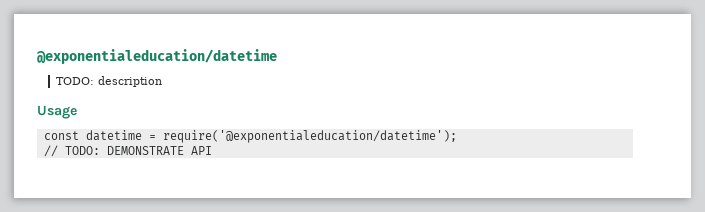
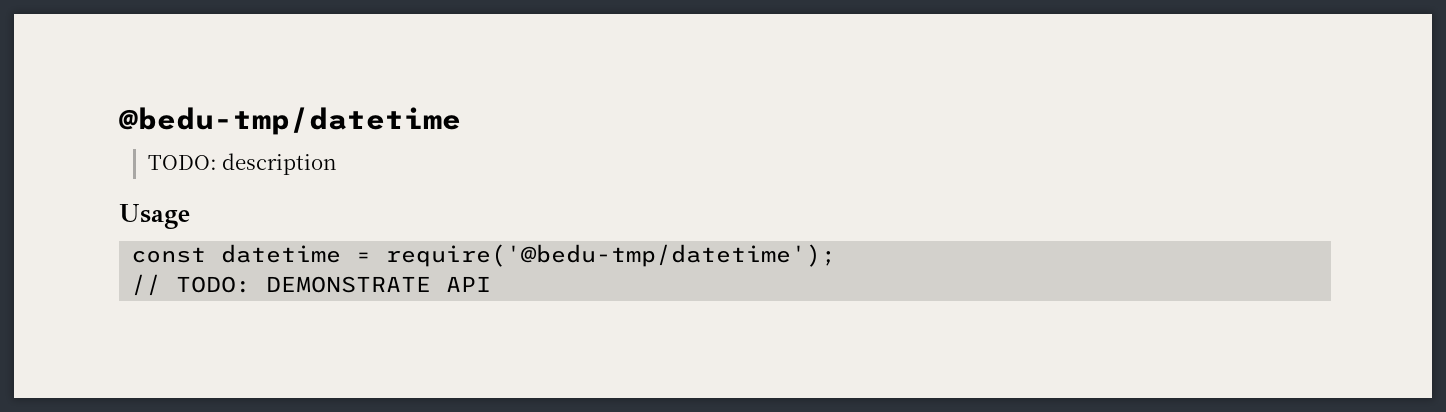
[36,49,277,64] @exponentialeducation/datetime -> [119,107,461,135] @bedu-tmp/datetime
[162,130,457,143] require('@exponentialeducation/datetime'); -> [386,244,837,267] require('@bedu-tmp/datetime');

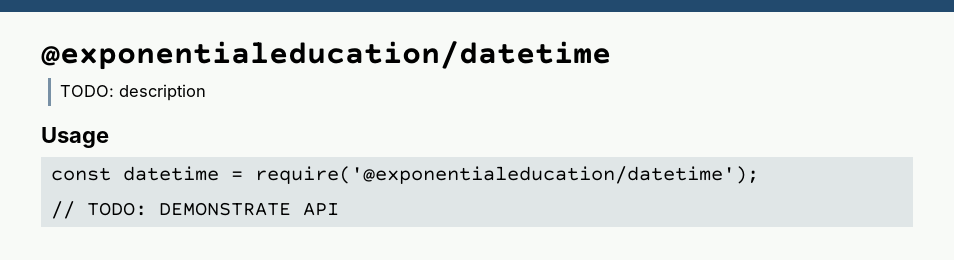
[119,107,461,135] @bedu-tmp/datetime -> [41,41,611,70] @exponentialeducation/datetime
[386,244,837,267] require('@bedu-tmp/datetime'); -> [254,166,759,184] require('@exponentialeducation/datetime');

